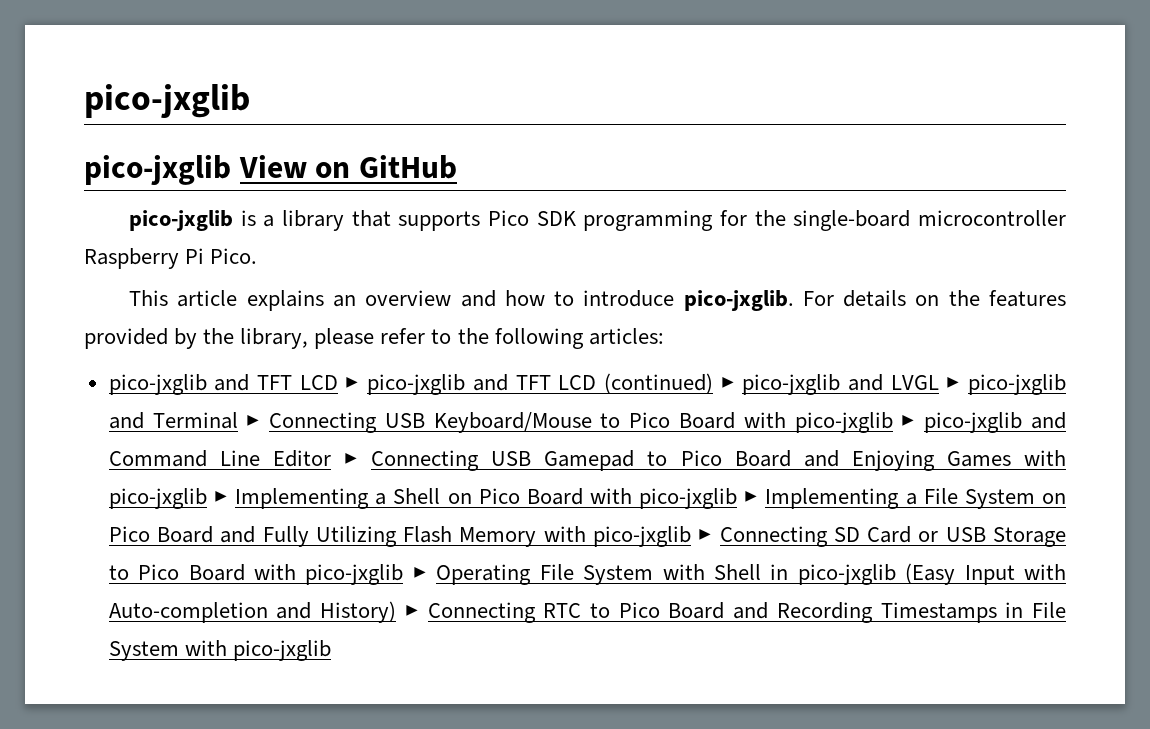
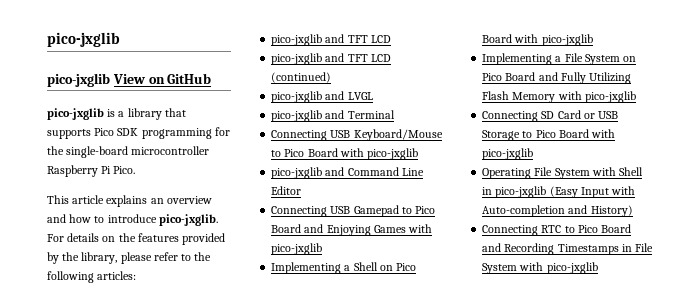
[345,377,360,390] ▶ -> (391, 39) //
[720,377,735,390] ▶ -> (332, 77) //
[946,377,961,390] ▶ -> (373, 96) //
[246,415,261,428] ▶ -> (395, 114) //
[901,415,916,428] ▶ -> (419, 154) //
[344,453,359,466] ▶ -> (302, 190) //
[213,491,228,504] ▶ -> (323, 249) //
[744,491,759,504] ▶ -> (593, 40) //
[698,529,713,542] ▶ -> (636, 97) //
[412,567,427,580] ▶ -> (534, 154) //
[404,605,419,618] ▶ -> (633, 211) //

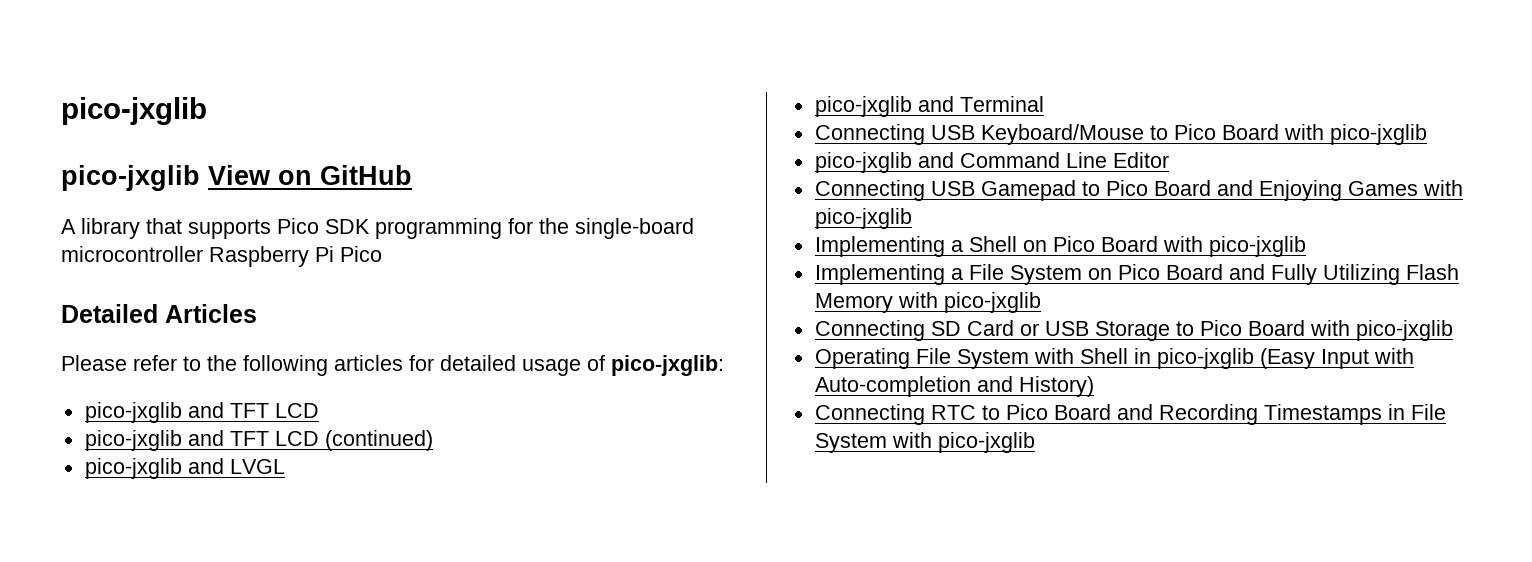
[47,108,125,120] pico-jxglib is a -> [61,219,76,234] A
[113,166,136,174] [47,195,212,207] [47,214,218,226] [47,233,226,245] [47,252,212,264] [47,271,137,283] Pico. // This article explains an overview and how to introduce pico-jxglib. For details on the features provided by the library, please refer to the following articles: -> [340,246,382,262] [61,304,257,323] [61,355,724,376] Pico // Detailed Articles // Please refer to the following articles for detailed usage of pico-jxglib:

